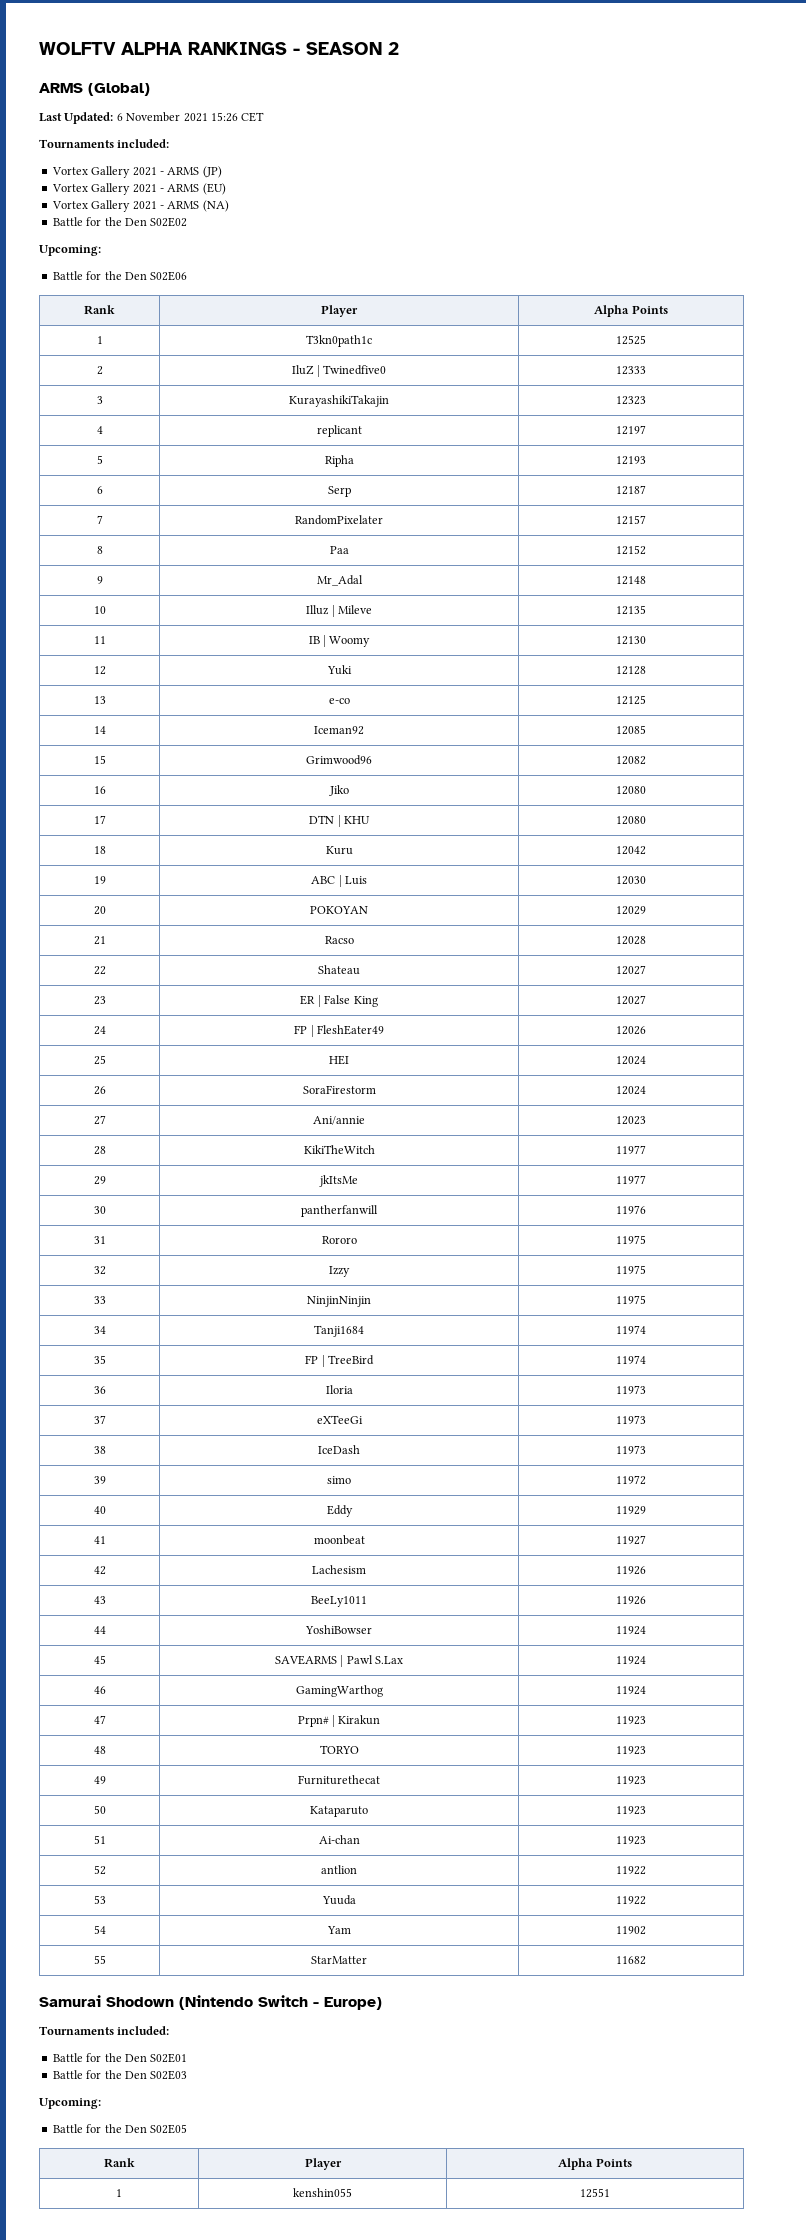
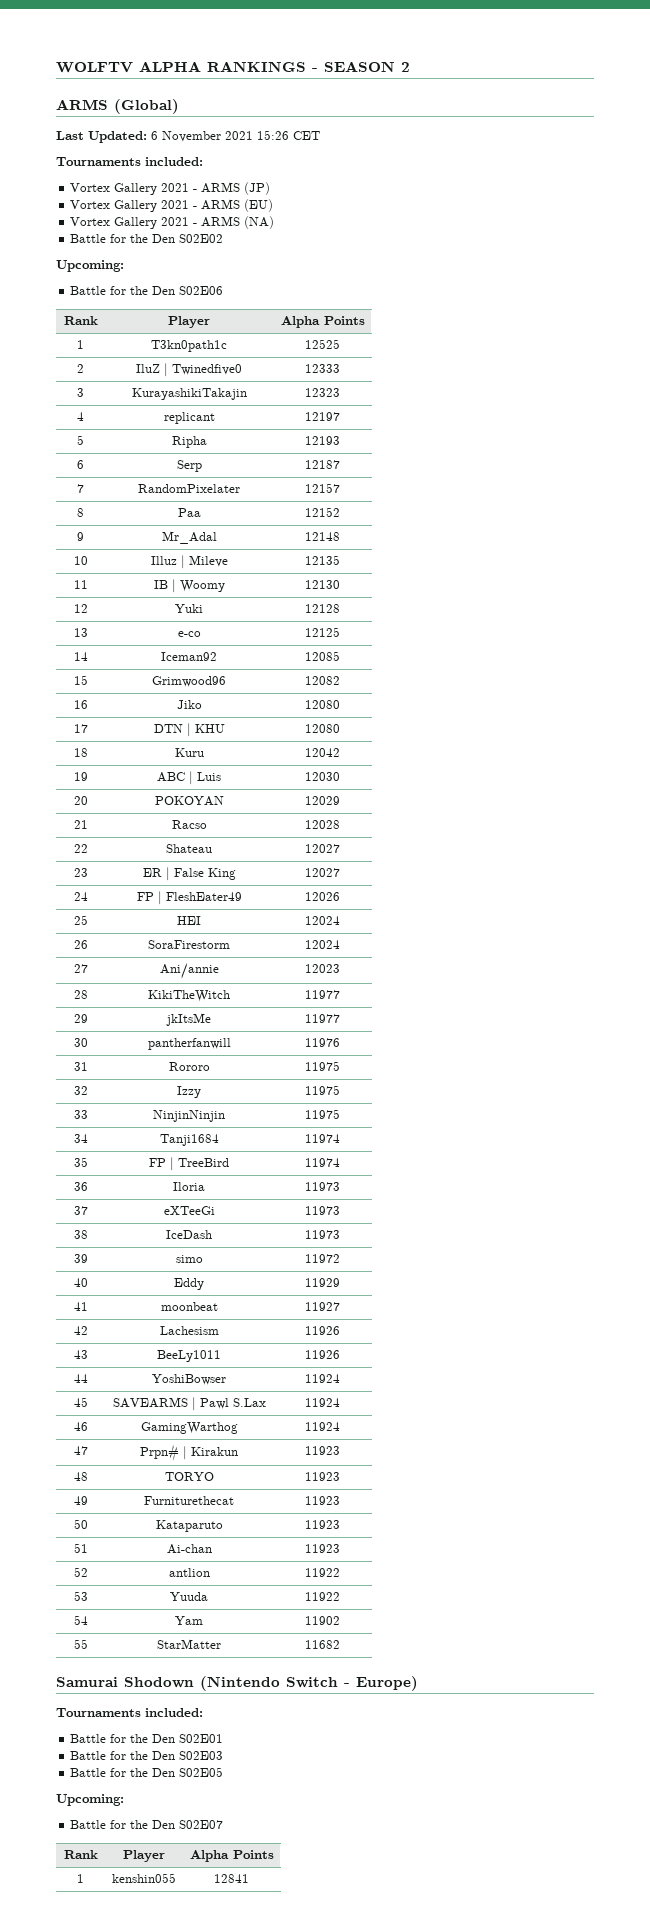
[39,2098,101,2109] [52,2124,188,2134] // Upcoming: // Battle for the Den S02E05 -> [70,1767,224,1777] [56,1794,124,1806] [70,1820,224,1829] // Battle for the Den S02E05 // Upcoming: // Battle for the Den S02E07
[579,2188,610,2198] 12551 -> [213,1874,249,1883] 12841

